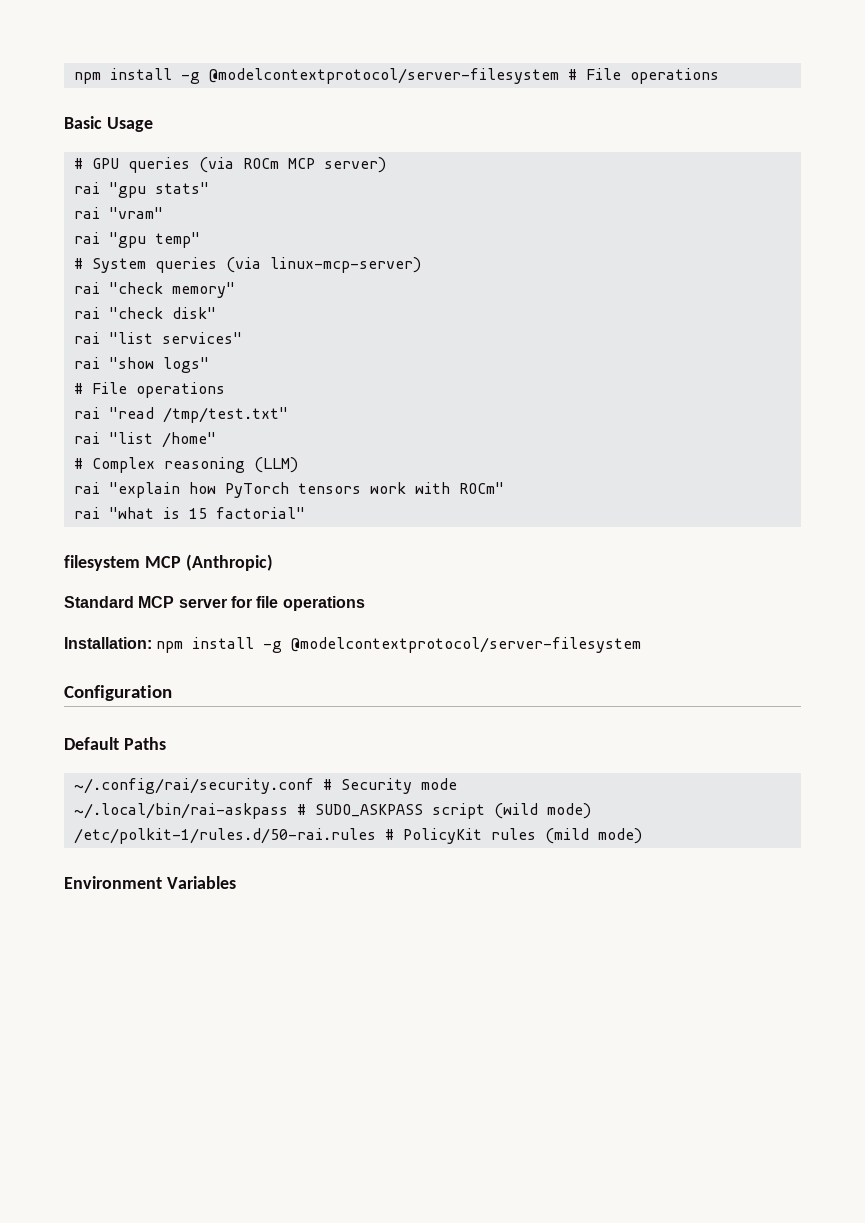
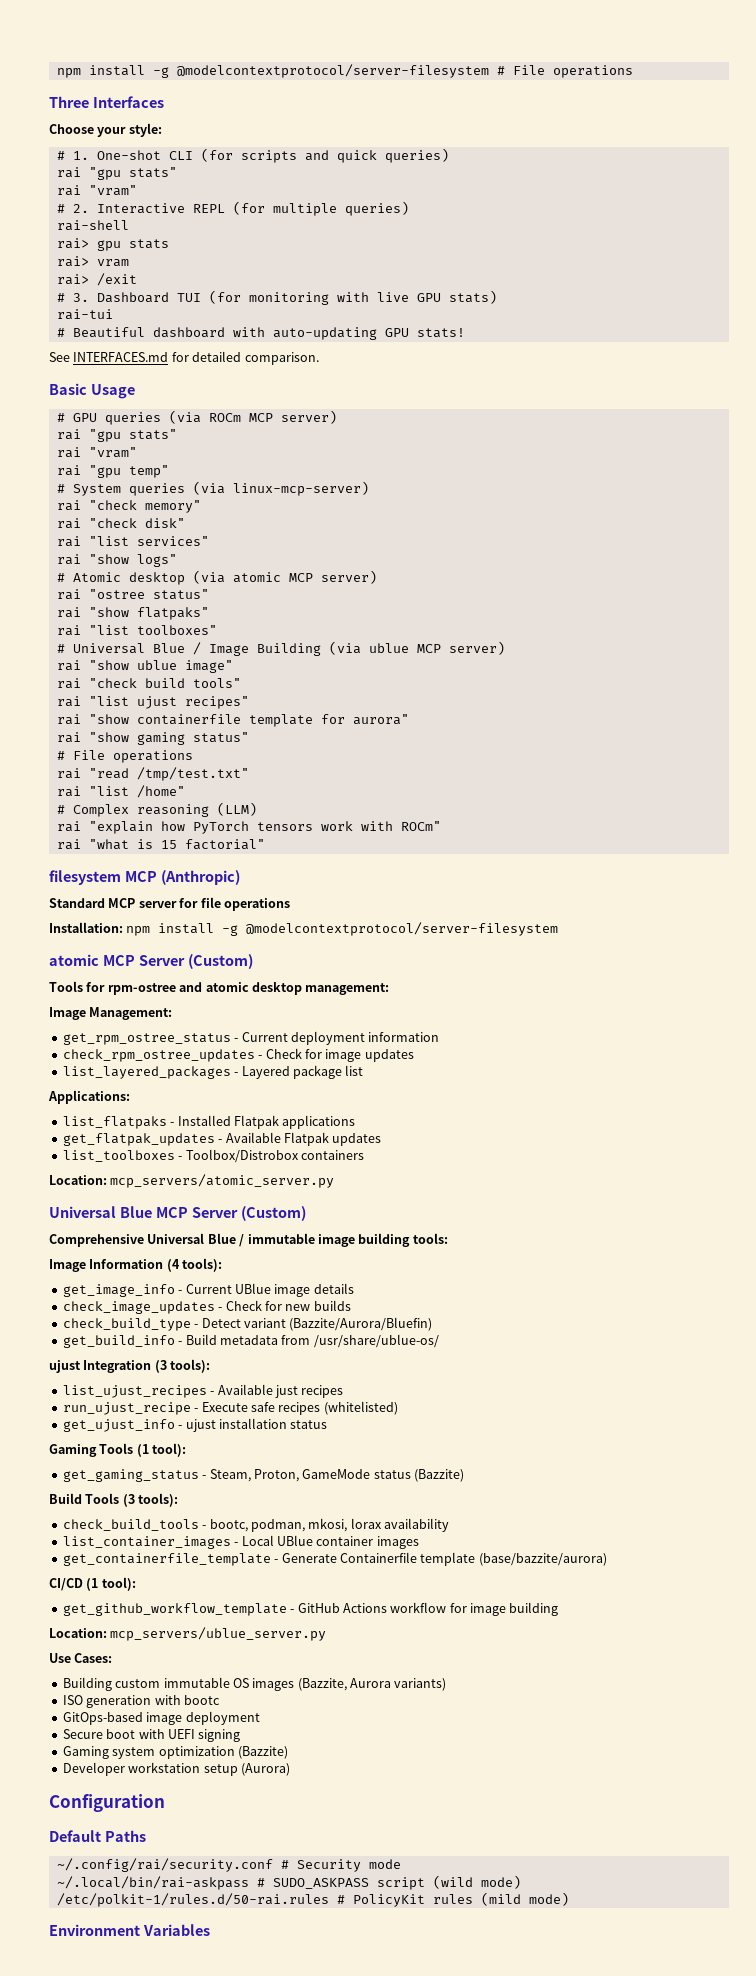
(719, 76) none -> [49,96,164,108] [49,123,162,137] [56,148,449,163] [56,167,177,180] [56,185,137,196] [56,201,409,216] [56,220,129,231] [56,238,169,251] [56,256,129,267] [56,273,137,286] [56,290,497,305] [56,309,113,320] [56,327,465,340] [49,351,319,365] // Three Interfaces // Choose your style: // # 1. One-shot CLI (for scripts and quick queries) // rai "gpu stats" // rai "vram" // # 2. Interactive REPL (for multiple queries) // rai-shell // rai> gpu stats // rai> vram // rai> /exit // # 3. Dashboard TUI (for monitoring with live GPU stats) // rai-tui // # Beautiful dashboard with auto-updating GPU stats! // See INTERFACES.md for detailed comparison.
(209, 365) none -> [56,570,377,585] [56,589,209,600] [56,607,209,620] [56,625,217,636] [56,641,505,656] [56,660,233,673] [56,678,241,689] [56,696,249,709] [56,714,409,727] [56,732,249,745] // # Atomic desktop (via atomic MCP server) // rai "ostree status" // rai "show flatpaks" // rai "list toolboxes" // # Universal Blue / Image Building (via ublue MCP server) // rai "show ublue image" // rai "check build tools" // rai "list ujust recipes" // rai "show containerfile template for aurora" // rai "show gaming status"
(642, 645) none -> [49,954,253,969] [49,981,390,995] [49,1007,173,1020] [62,1031,440,1045] [62,1048,414,1062] [62,1065,364,1079] [48,1090,130,1104] [62,1115,356,1129] [62,1132,382,1146] [62,1149,364,1163] [49,1174,335,1188] [49,1206,306,1221] [49,1233,448,1247] [49,1258,223,1272] [62,1283,354,1297] [62,1300,351,1314] [62,1317,433,1331] [62,1334,439,1348] [49,1359,211,1373] [62,1384,344,1398] [62,1401,398,1415] [62,1418,328,1432] [49,1443,187,1457] [62,1469,464,1482] [49,1493,179,1507] [62,1518,449,1532] [62,1535,419,1549] [62,1552,607,1566] [49,1577,136,1591] [62,1602,559,1616] [49,1627,327,1641] [49,1653,113,1663] [62,1677,447,1691] [62,1695,220,1708] [62,1711,260,1725] [62,1729,241,1742] [62,1746,288,1759] [62,1762,290,1776] // atomic MCP Server (Custom) // Tools for rpm-ostree and atomic desktop management: // Image Management: // get_rpm_ostree_status - Current deployment information // check_rpm_ostree_updates - Check for image updates // list_layered_packages - Layered package list // Applications: // list_flatpaks - Installed Flatpak applications // get_flatpak_updates - Available Flatpak updates // list_toolboxes - Toolbox/Distrobox containers // Location: mcp_servers/atomic_server.py // Universal Blue MCP Server (Custom) // Comprehensive Universal Blue / immutable image building tools: // Image Information (4 tools): // get_image_info - Current UBlue image details // check_image_updates - Check for new builds // check_build_type - Detect variant (Bazzite/Aurora/Bluefin) // get_build_info - Build metadata from /usr/share/ublue-os/ // ujust Integration (3 tools): // list_ujust_recipes - Available just recipes // run_ujust_recipe - Execute safe recipes (whitelisted) // get_ujust_info - ujust installation status // Gaming Tools (1 tool): // get_gaming_status - Steam, Proton, GameMode status (Bazzite) // Build Tools (3 tools): // check_build_tools - bootc, podman, mkosi, lorax availability // list_container_images - Local UBlue container images // get_containerfile_template - Generate Containerfile template (base/bazzite/aurora) // CI/CD (1 tool): // get_github_workflow_template - GitHub Actions workflow for image building // Location: mcp_servers/ublue_server.py // Use Cases: // Building custom immutable OS images (Bazzite, Aurora variants) // ISO generation with bootc // GitOps-based image deployment // Secure boot with UEFI signing // Gaming system optimization (Bazzite) // Developer workstation setup (Aurora)

